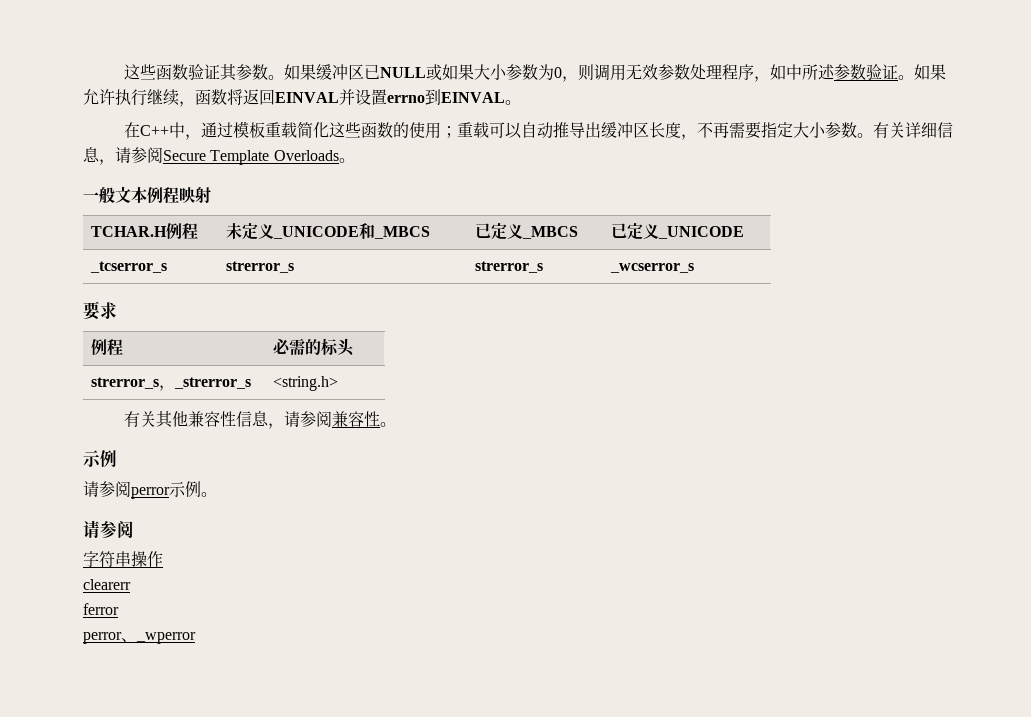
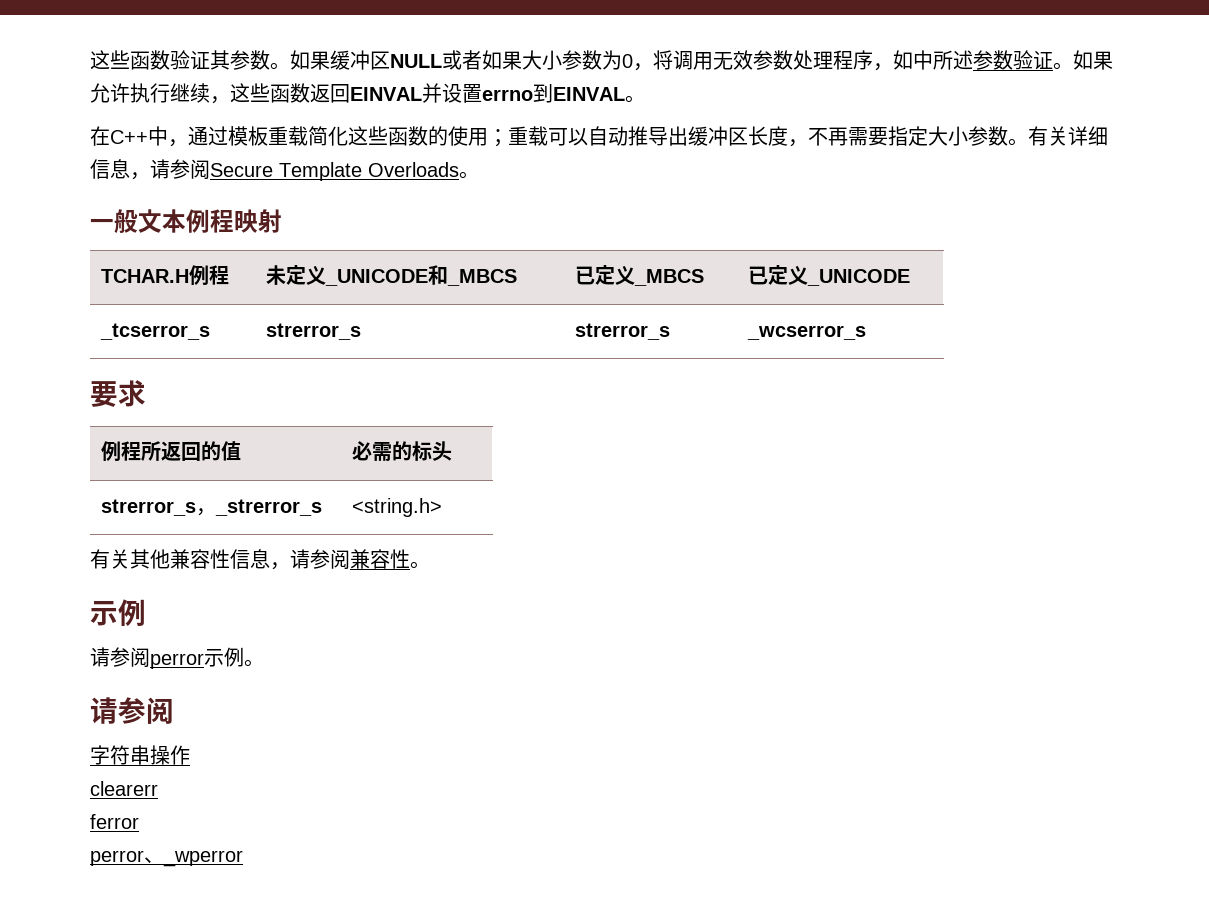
[364,64,443,81] 已NULL或 -> [390,50,482,70] NULL或者
[578,64,595,81] 则 -> [653,50,673,70] 将
[195,89,243,105] 函数将 -> [230,83,310,103] 这些函数
(123, 347) none -> [141,441,242,461] 所返回的值

